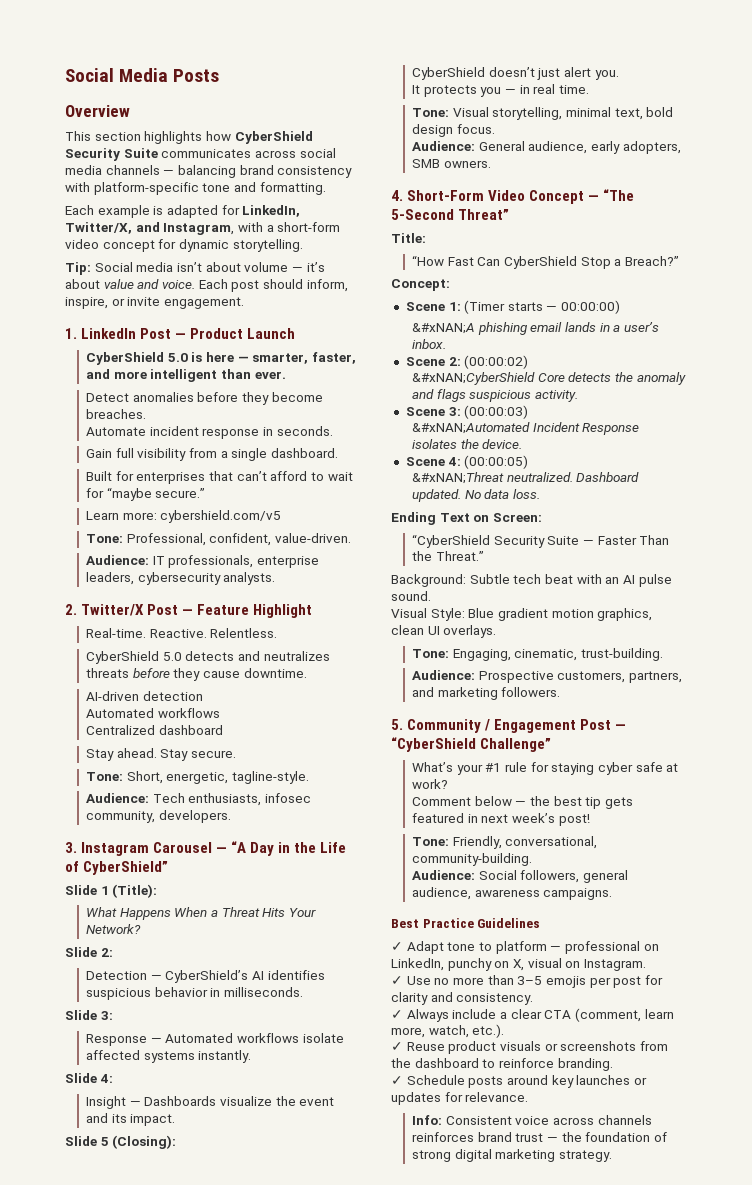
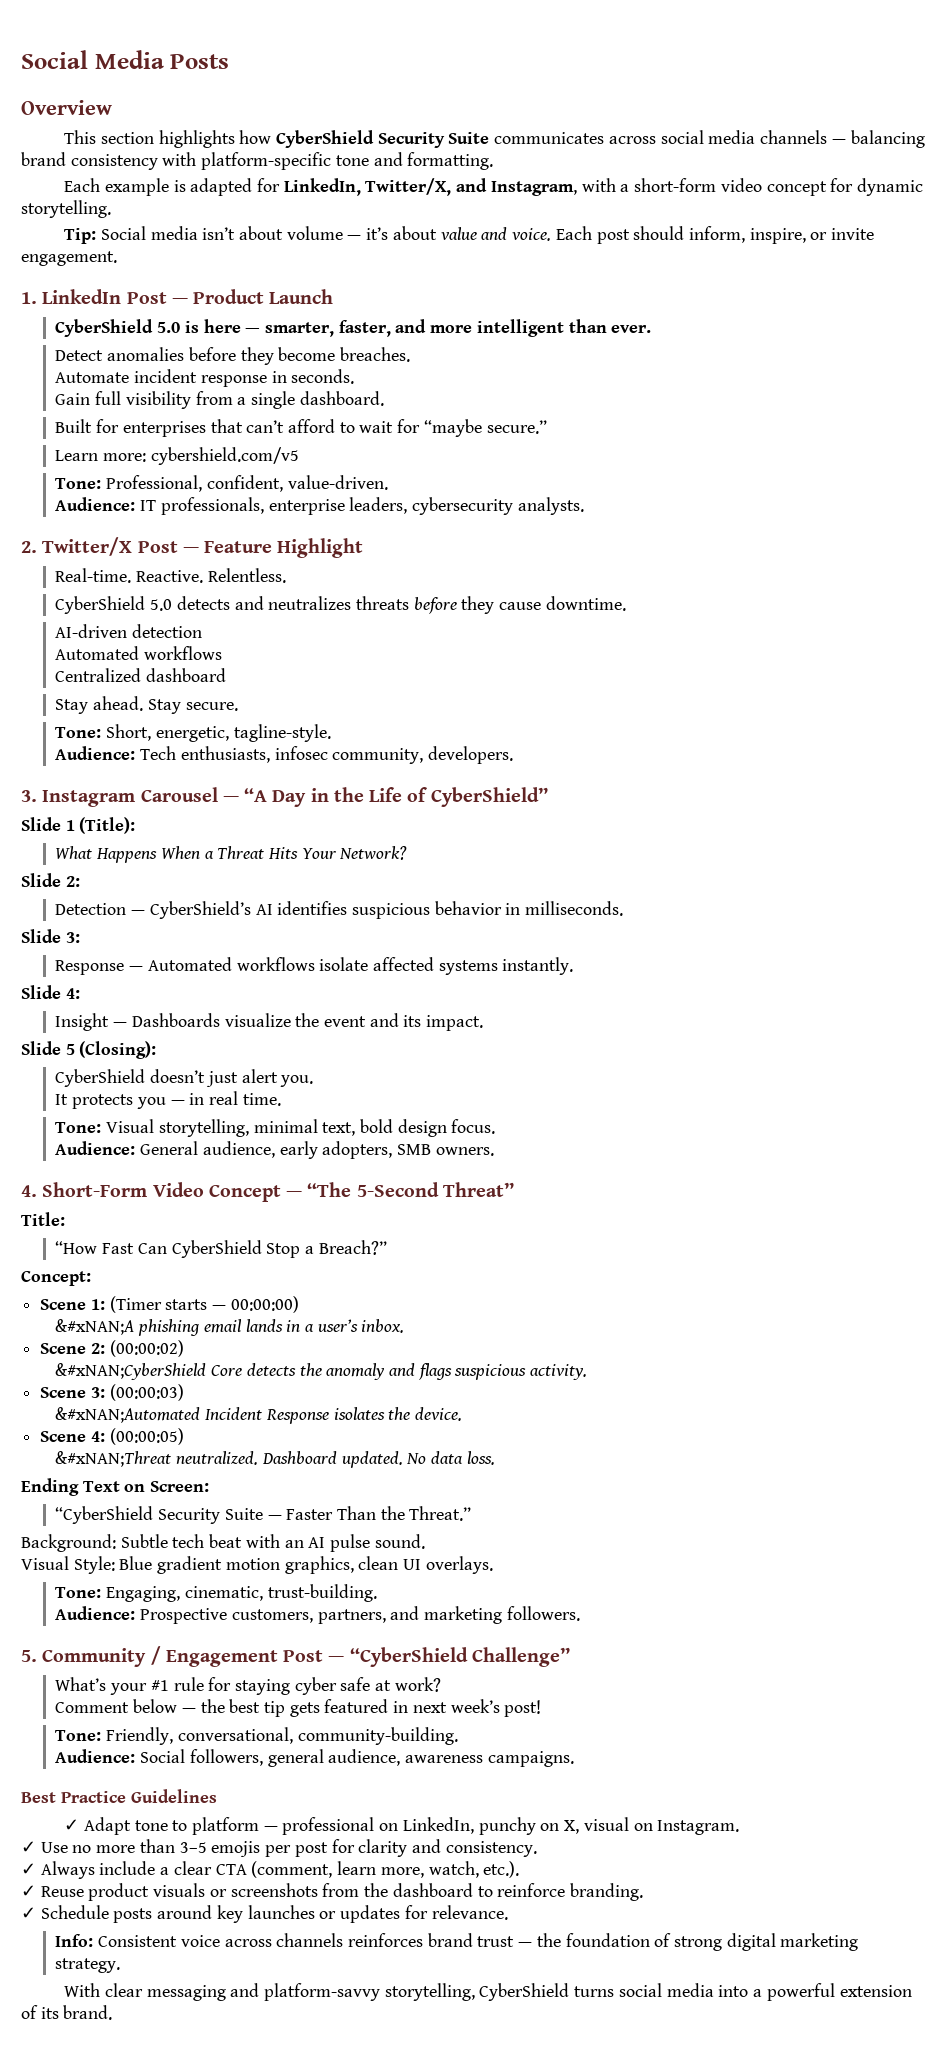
(613, 1156) none -> [64,1983,912,2001] [21,2005,113,2020] // With clear messaging and platform-savvy storytelling, CyberShield turns social media into a powerful extension of its brand.

